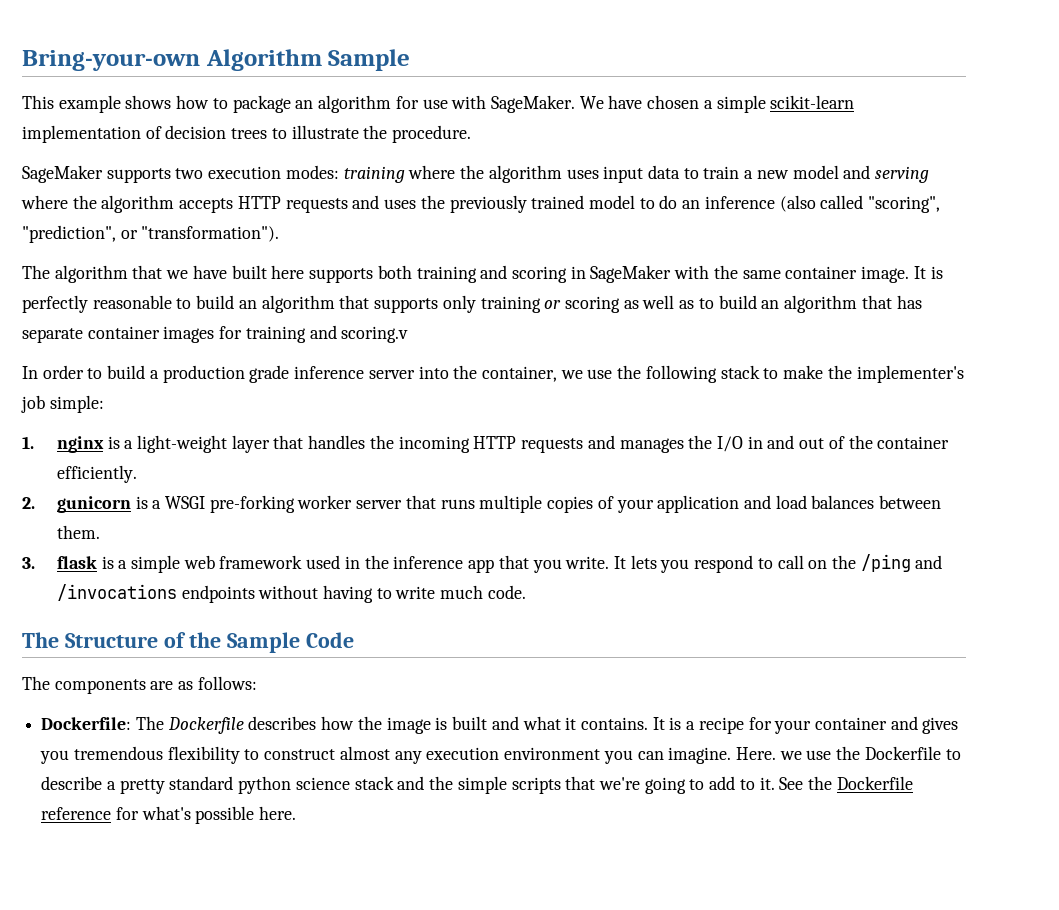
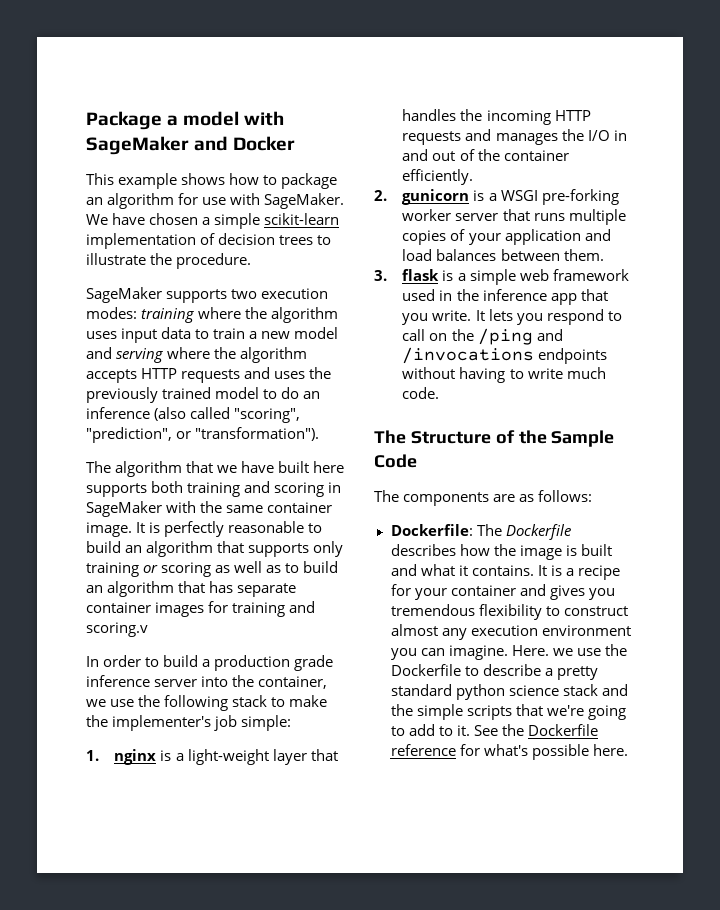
[22,49,411,71] Bring-your-own Algorithm Sample -> [86,111,285,130] [86,136,296,155] Package a model with SageMaker and Docker

